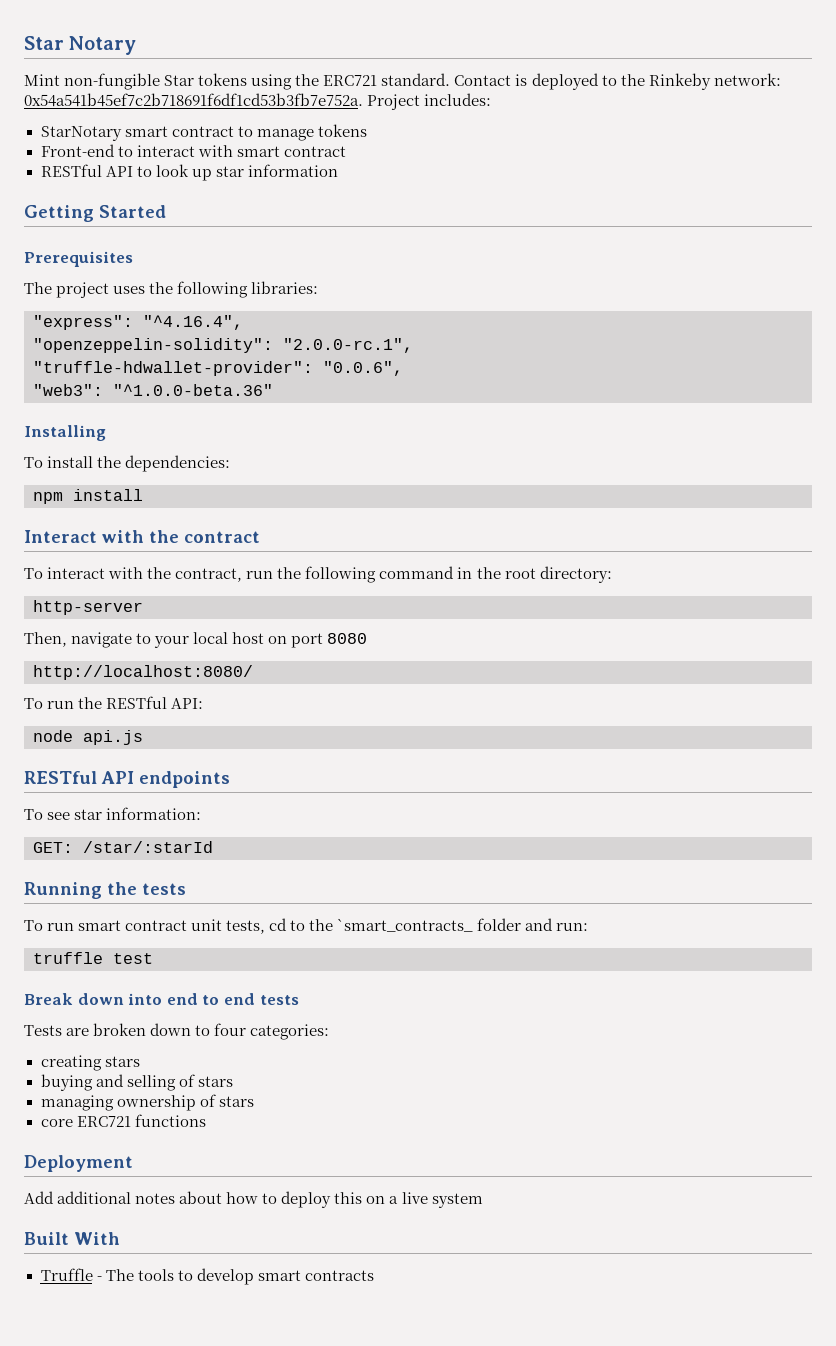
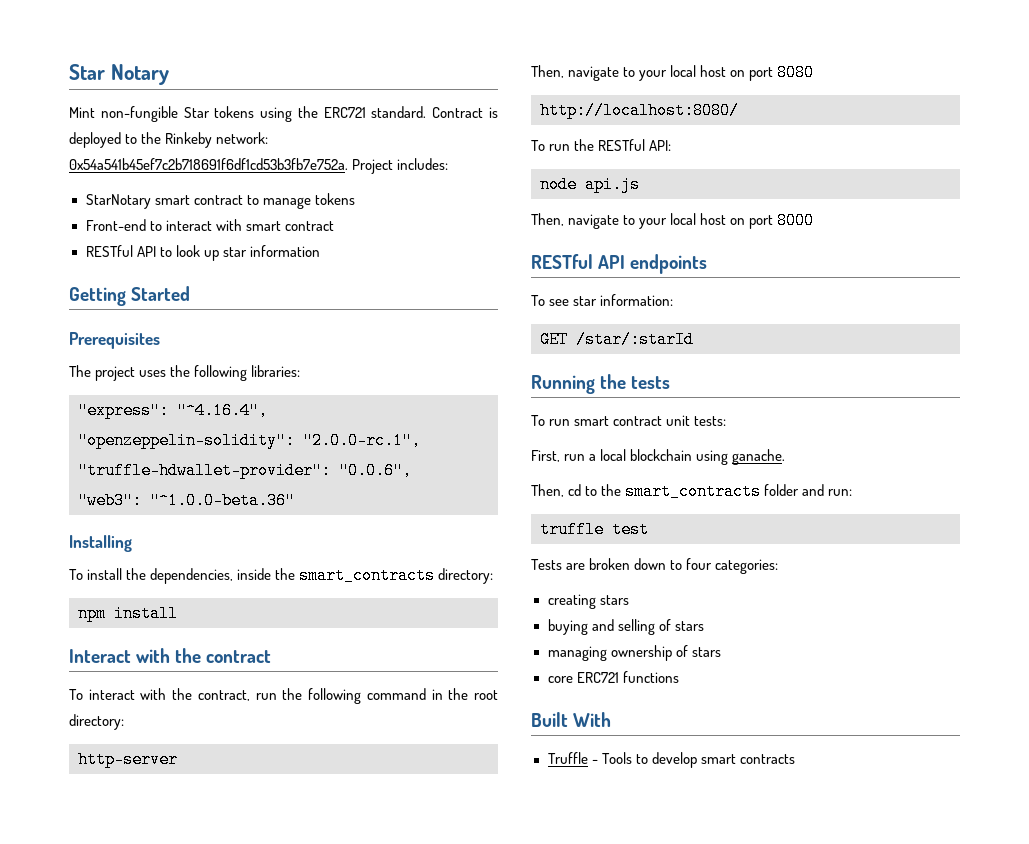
[454,75,512,86] Contact -> [432,107,484,118] Contract
[125,455,231,472] dependencies: -> [150,567,494,584] dependencies, inside the smart_contracts directory:
(143, 737) none -> [531,212,815,229] // Then, navigate to your local host on port 8000
[33,842,73,853] GET: -> [540,331,568,348] GET
[226,920,266,934] tests, -> [694,416,727,426] [531,449,786,465] [531,484,564,497] tests: // First, run a local blockchain using ganache. // Then,
[337,918,474,932] `smart_contracts_ -> [625,483,762,500] smart_contracts
[24,993,299,1005] // Break down into end to end tests -> (649, 529) none
[24,1155,133,1172] [24,1191,483,1208] // Deployment // Add additional notes about how to deploy this on a live system -> (679, 677) none
[105,1269,174,1281] The tools -> [601,752,632,764] Tools

